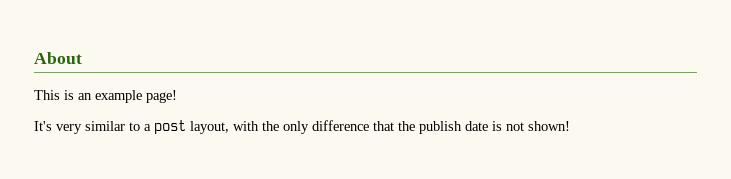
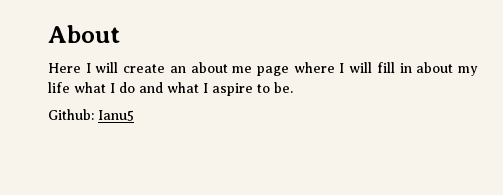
[34,90,177,103] [34,120,570,134] This is an example page! // It's very similar to a post layout, with the only difference that the publish date is not shown! -> [48,62,479,76] [48,82,293,96] [48,109,134,121] Here I will create an about me page where I will fill in about my life what I do and what I aspire to be. // Github: Ianu5

